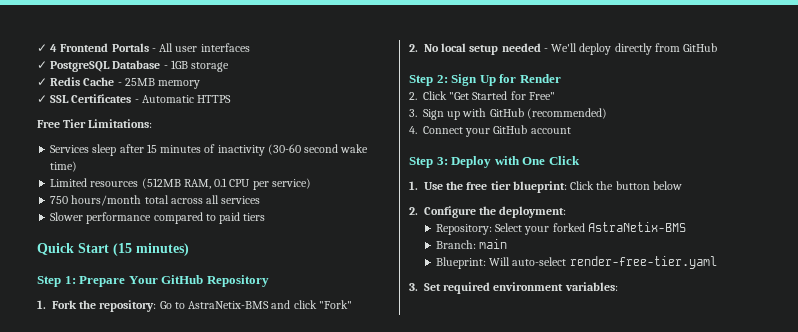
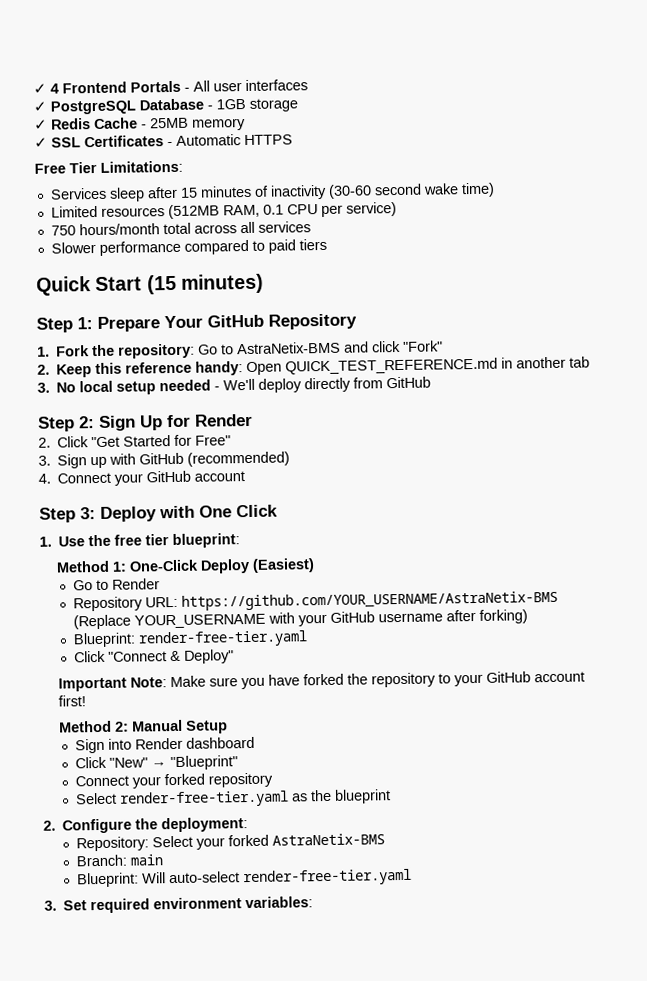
(418, 48) none -> [56,356,591,378] [37,382,50,393] Keep this reference handy: Open QUICK_TEST_REFERENCE.md in another tab // 3.
[570,181,682,190] Click the button below -> [56,558,316,574] [73,578,161,591] [73,590,559,612] [73,609,529,630] [73,630,309,648] [74,649,235,664] [58,671,586,692] [58,695,87,707] [59,719,229,734] [75,736,256,754] [75,755,239,771] [75,772,274,789] [75,789,392,808] // Method 1: One-Click Deploy (Easiest) // Go to Render // Repository URL: https://github.com/YOUR_USERNAME/AstraNetix-BMS (Replace YOUR_USERNAME with your GitHub username after forking) // Blueprint: render-free-tier.yaml // Click "Connect & Deploy" // Important Note: Make sure you have forked the repository to your GitHub account first! // Method 2: Manual Setup // Sign into Render dashboard // Click "New" → "Blueprint" // Connect your forked repository // Select render-free-tier.yaml as the blueprint

